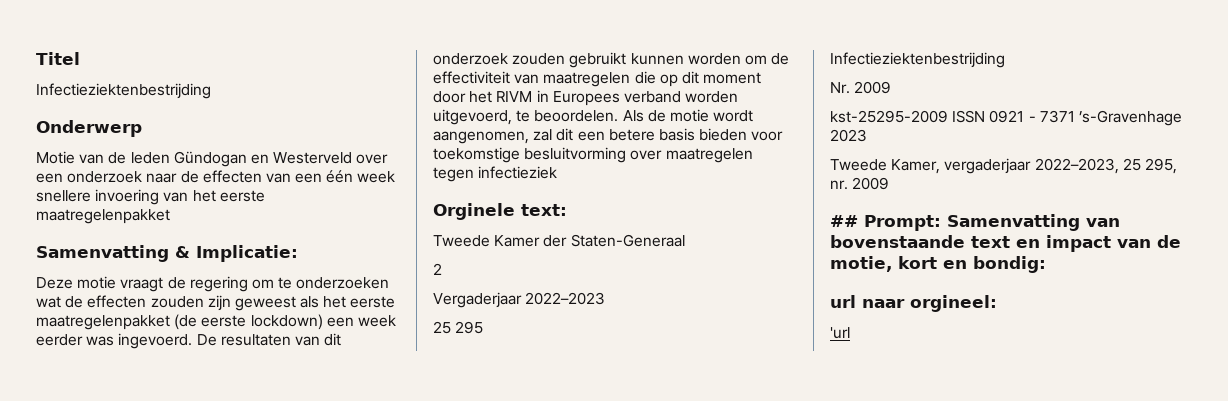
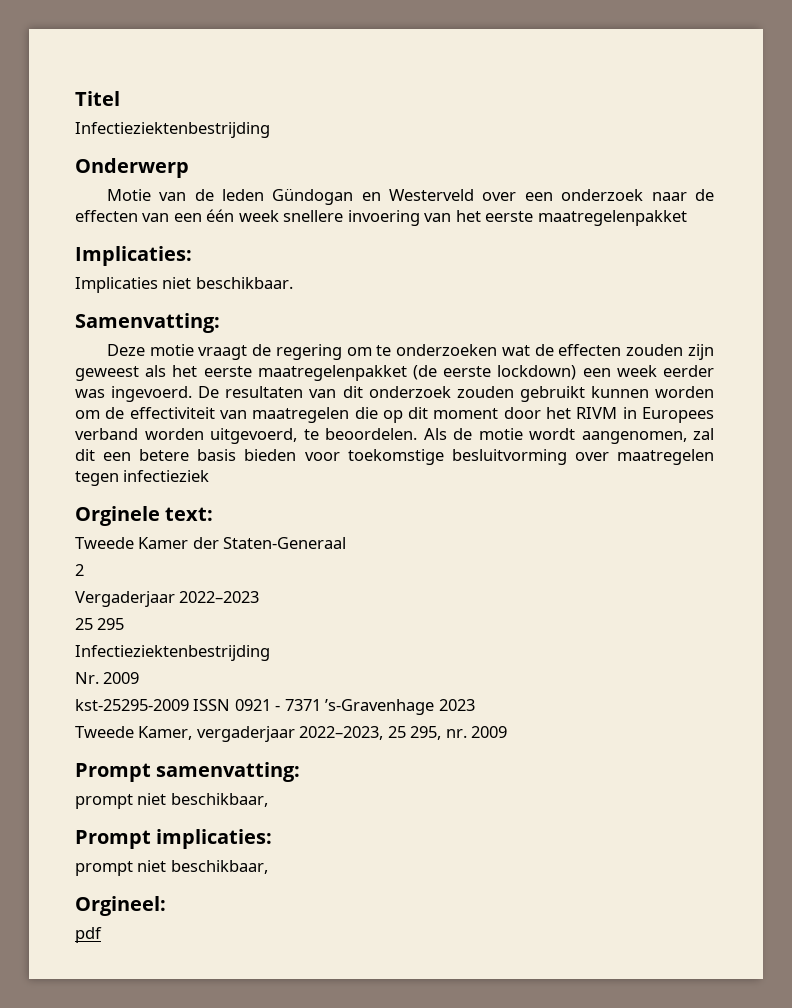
[36,245,298,262] Samenvatting & Implicatie: -> [75,246,192,266] [75,277,293,293] [75,313,220,333] Implicaties: // Implicaties niet beschikbaar. // Samenvatting:
[830,214,1120,231] [830,235,1181,252] [830,256,1046,273] [830,295,997,312] [830,327,850,339] ## Prompt: Samenvatting van bovenstaande text en impact van de motie, kort en bondig: // url naar orgineel: // 'url -> [75,762,301,782] [75,793,268,809] [75,829,273,849] [75,860,268,876] [75,896,166,916] [75,927,102,943] Prompt samenvatting: // prompt niet beschikbaar, // Prompt implicaties: // prompt niet beschikbaar, // Orgineel: // pdf

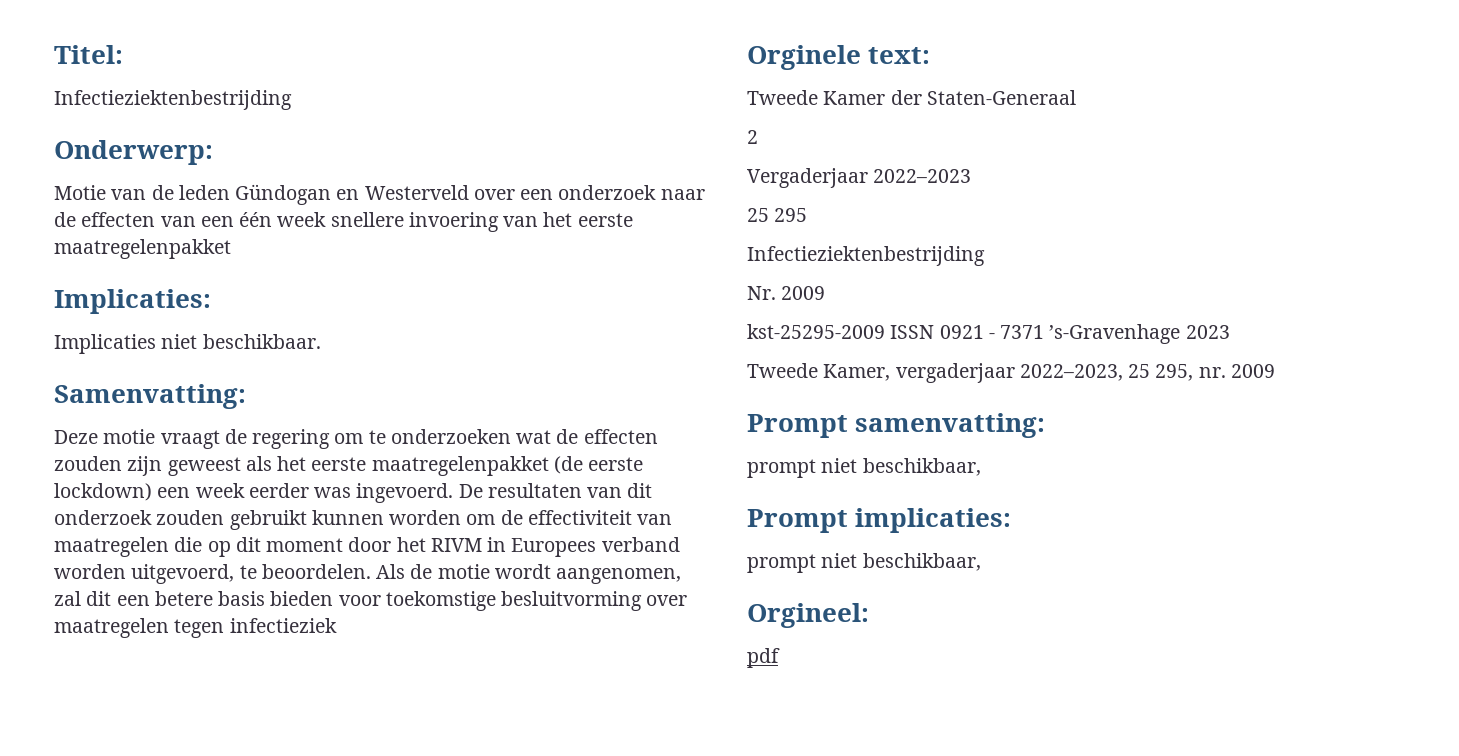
[75,91,120,106] [75,122,270,138] [75,158,189,178] Titel // Infectieziektenbestrijding // Onderwerp -> [54,45,123,64] [54,90,292,110] [54,140,213,165] Titel: // Infectieziektenbestrijding // Onderwerp:

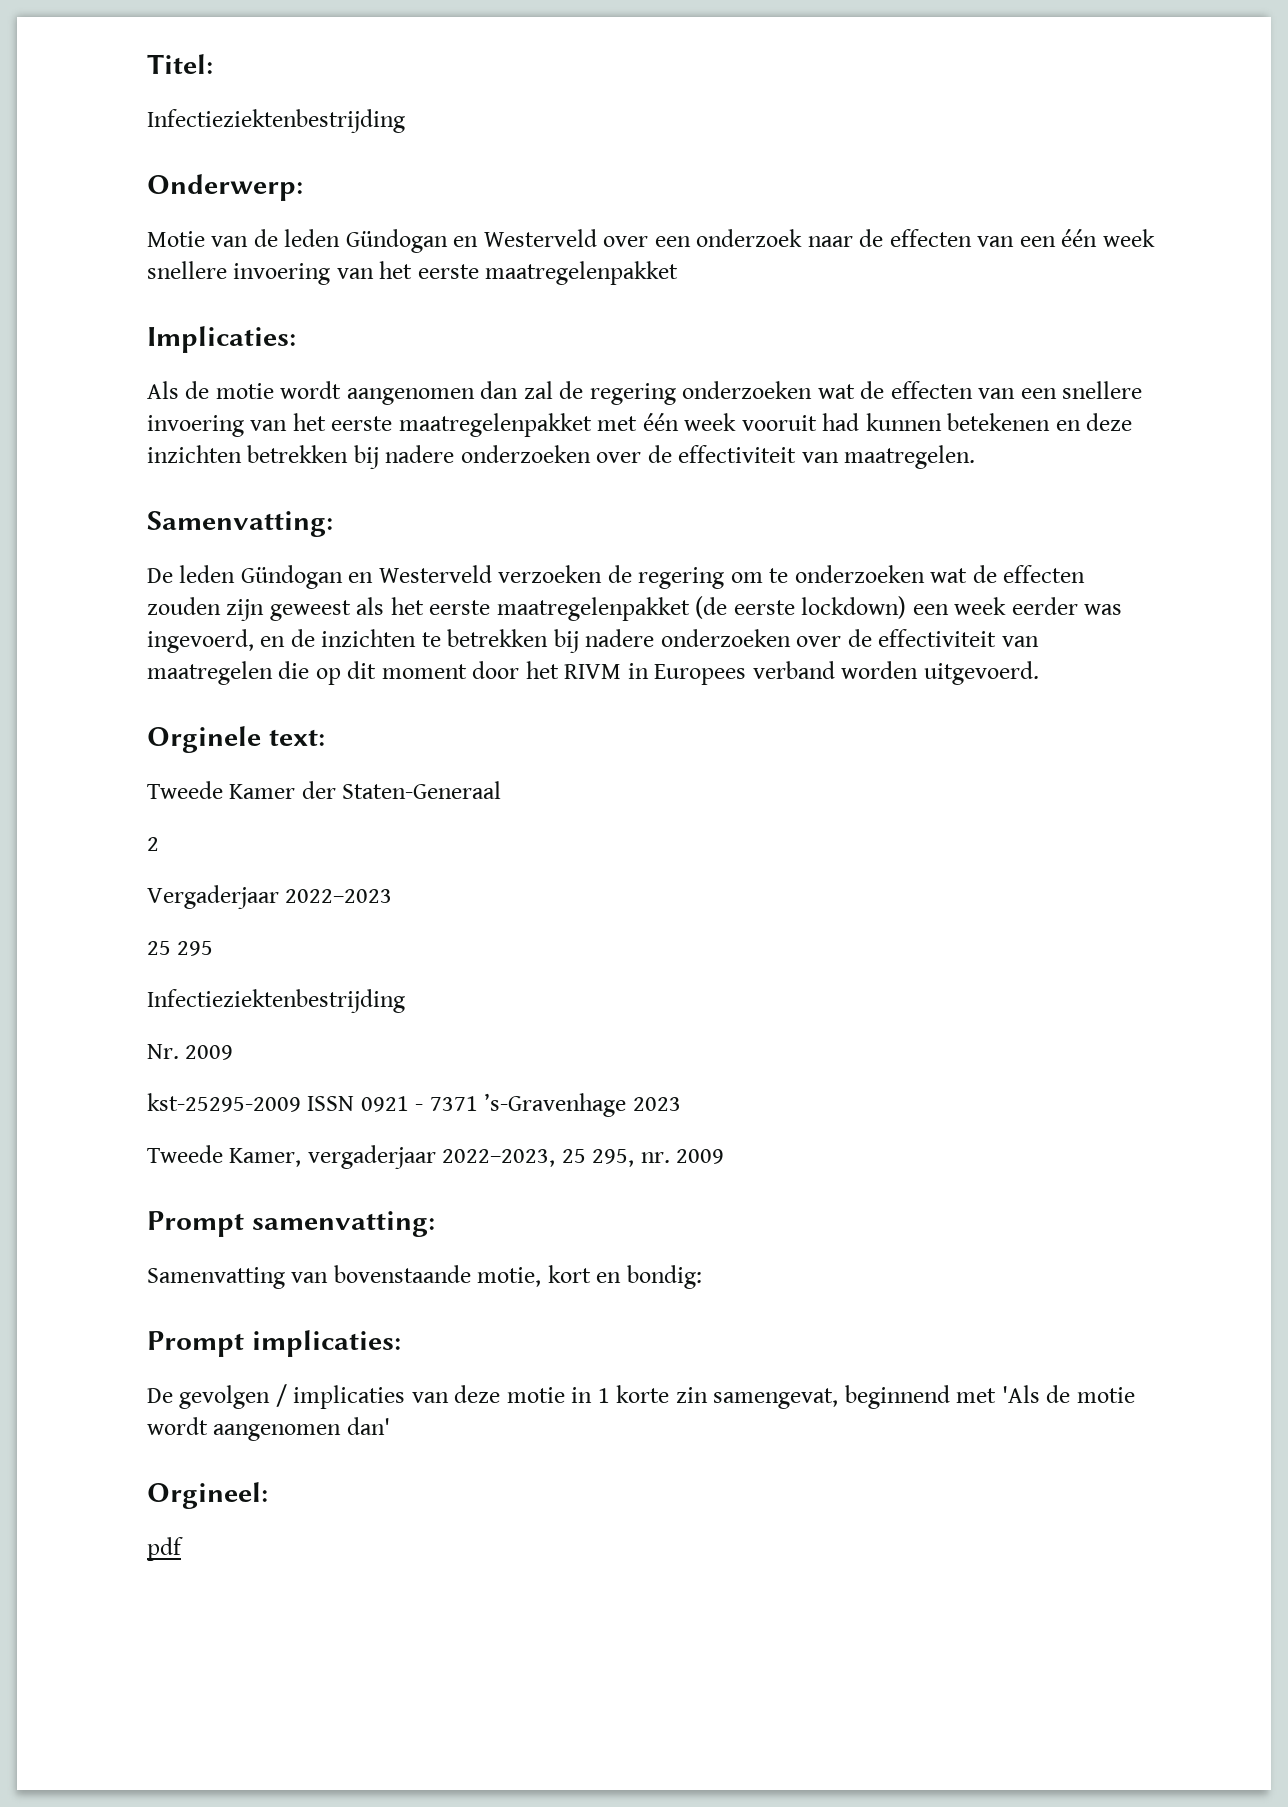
[54,334,321,354] [54,384,246,409] [54,429,220,449] Implicaties niet beschikbaar. // Samenvatting: // Deze motie vraagt -> [147,381,1143,405] [147,413,1133,437] [147,445,976,469] [147,511,333,537] [147,565,603,589] Als de motie wordt aangenomen dan zal de regering onderzoeken wat de effecten van een snellere invoering van het eerste maatregelenpakket met één week vooruit had kunnen betekenen en deze inzichten betrekken bij nadere onderzoeken over de effectiviteit van maatregelen. // Samenvatting: // De leden Gündogan en Westerveld verzoeken
[356,483,653,503] [54,510,496,530] ingevoerd. De resultaten van dit onderzoek zouden gebruikt kunnen worden om -> [147,629,842,653] ingevoerd, en de inzichten te betrekken bij nadere onderzoeken over
[131,564,682,584] [54,591,688,611] [54,618,337,638] uitgevoerd, te beoordelen. Als de motie wordt aangenomen, zal dit een betere basis bieden voor toekomstige besluitvorming over maatregelen tegen infectieziek -> [923,661,1039,685] uitgevoerd.
[747,458,981,478] [747,508,1012,533] [747,553,981,573] prompt niet beschikbaar, // Prompt implicaties: // prompt niet beschikbaar, -> [147,1265,702,1289] [147,1330,401,1357] [147,1384,1135,1409] [147,1417,390,1441] Samenvatting van bovenstaande motie, kort en bondig: // Prompt implicaties: // De gevolgen / implicaties van deze motie in 1 korte zin samengevat, beginnend met 'Als de motie wordt aangenomen dan'

